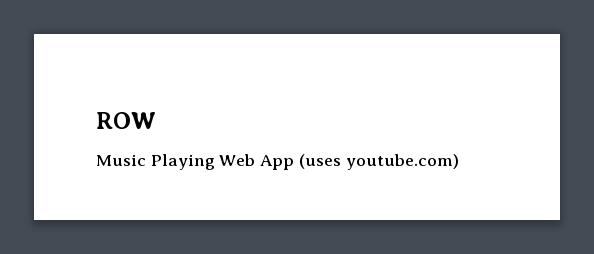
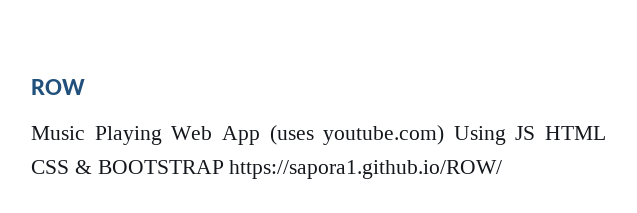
(459, 162) none -> [453,126,606,145] [31,160,503,179] Using JS HTML CSS & BOOTSTRAP https://sapora1.github.io/ROW/

